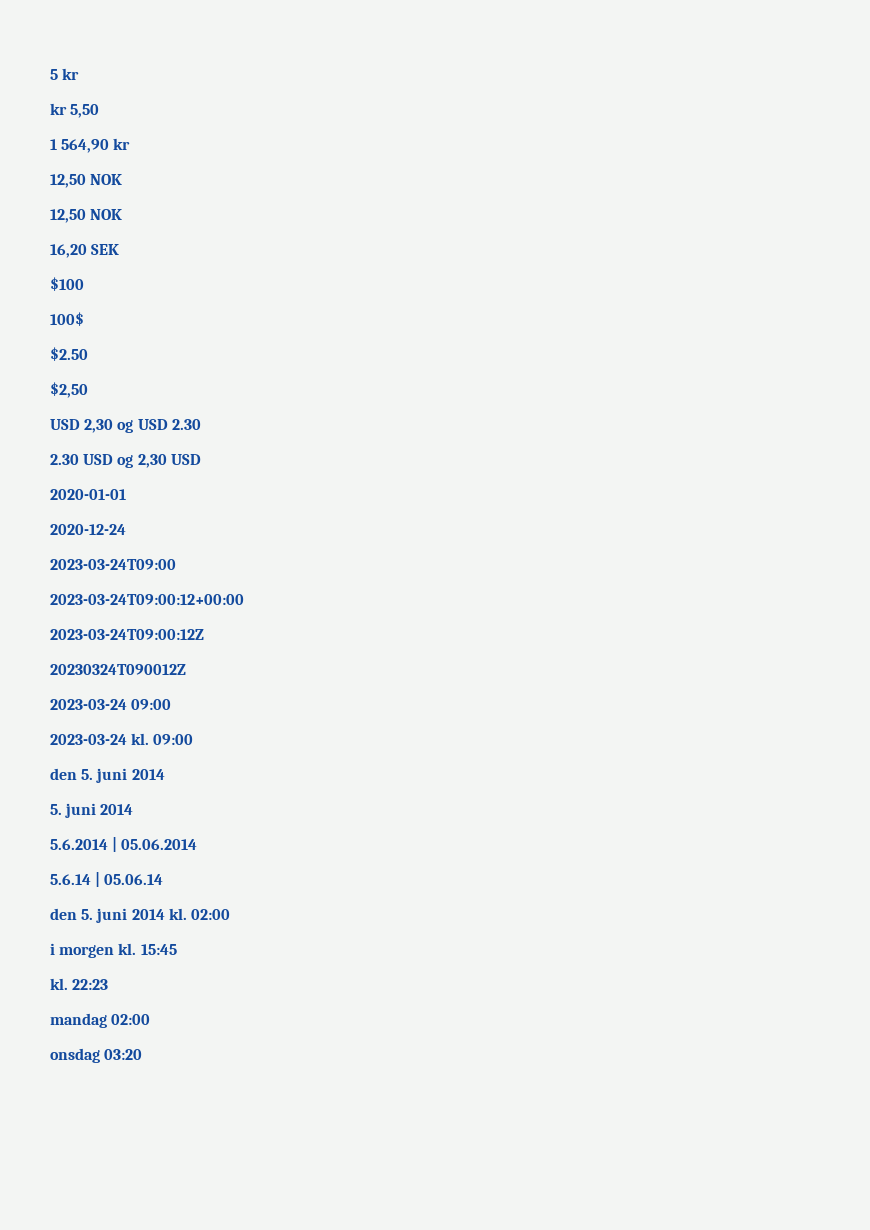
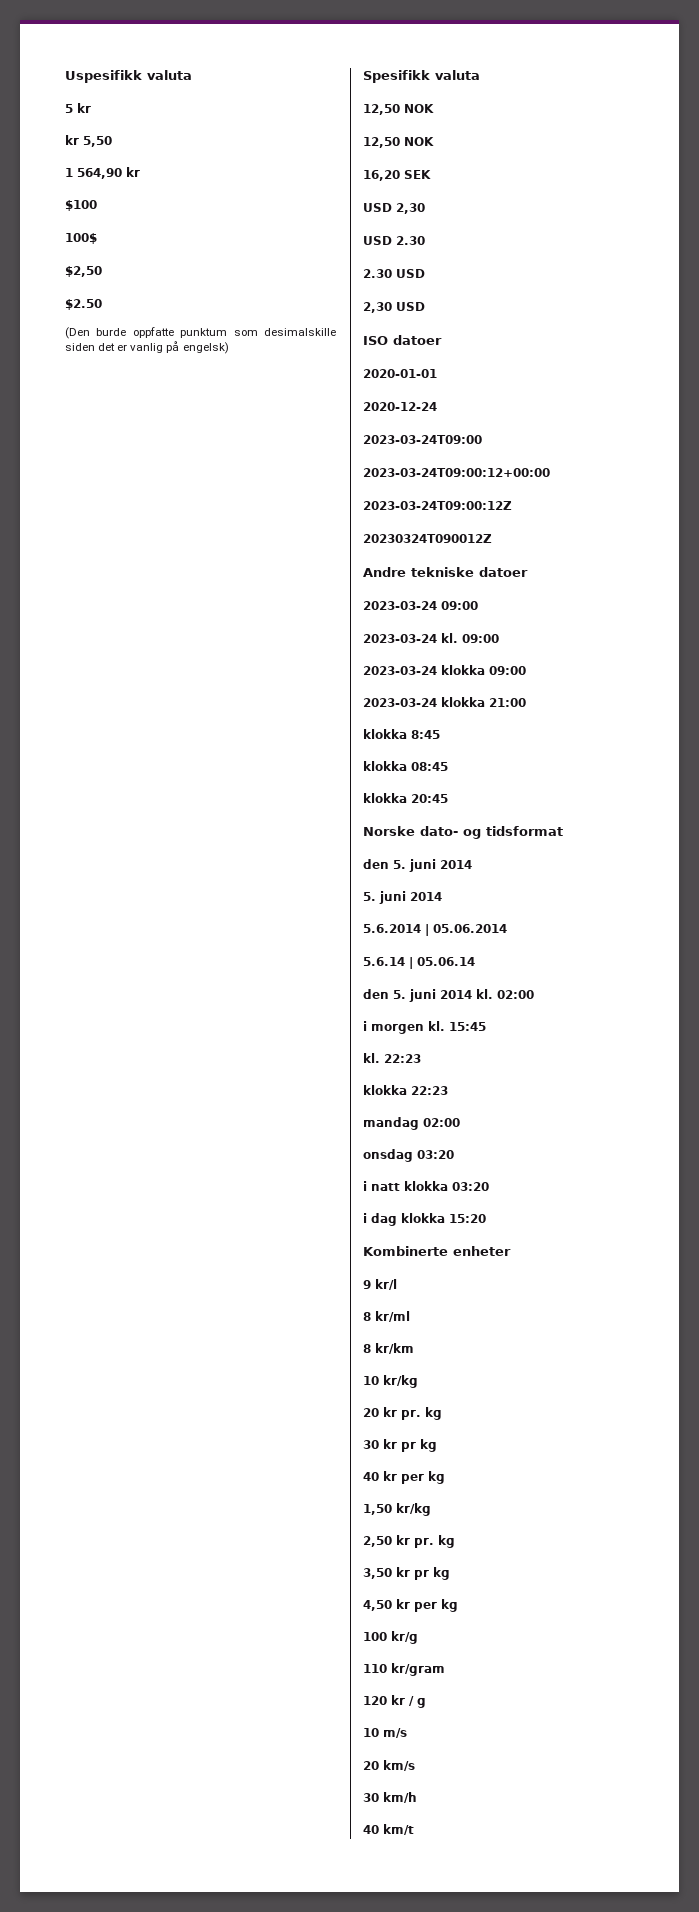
(50, 74) none -> [65,70,192,83] Uspesifikk valuta //
(131, 144) none -> [65,200,97,211] [65,233,97,244] [65,266,102,277] [65,299,102,310] [65,327,336,339] [65,341,229,354] [363,70,480,83] // $100 // 100$ // $2,50 // $2.50 // (Den burde oppfatte punktum som desimalskille siden det er vanlig på engelsk) // Spesifikk valuta
[50,277,84,291] [50,312,84,326] [50,347,88,361] [50,382,88,398] // $100 // 100$ // $2.50 // $2,50 -> (431, 174) none
[117,420,134,433] og -> (425, 208) //
[117,455,134,468] og -> (425, 273) //
(201, 459) none -> [363,335,442,345] // ISO datoer
(186, 669) none -> [363,567,528,577] // Andre tekniske datoer
(194, 739) none -> [363,665,526,675] [363,697,526,707] [363,729,440,739] [363,761,448,771] [363,793,448,803] [363,826,563,839] // 2023-03-24 klokka 09:00 // 2023-03-24 klokka 21:00 // klokka 8:45 // klokka 08:45 // klokka 20:45 // Norske dato- og tidsformat
(109, 984) none -> [363,1085,448,1095] // klokka 22:23
(143, 1054) none -> [363,1181,489,1191] [363,1213,486,1226] [363,1246,511,1256] [363,1279,397,1290] [363,1311,410,1322] [363,1343,414,1354] [363,1375,418,1388] [363,1407,442,1420] [363,1439,437,1452] [363,1471,445,1484] [363,1503,431,1516] [363,1535,455,1548] [363,1567,450,1580] [363,1599,458,1612] [363,1631,418,1644] [363,1663,445,1676] [363,1695,426,1708] [363,1728,407,1738] [363,1760,415,1771] [363,1792,417,1803] [363,1824,414,1835] // i natt klokka 03:20 // i dag klokka 15:20 // Kombinerte enheter // 9 kr/l // 8 kr/ml // 8 kr/km // 10 kr/kg // 20 kr pr. kg // 30 kr pr kg // 40 kr per kg // 1,50 kr/kg // 2,50 kr pr. kg // 3,50 kr pr kg // 4,50 kr per kg // 100 kr/g // 110 kr/gram // 120 kr / g // 10 m/s // 20 km/s // 30 km/h // 40 km/t

